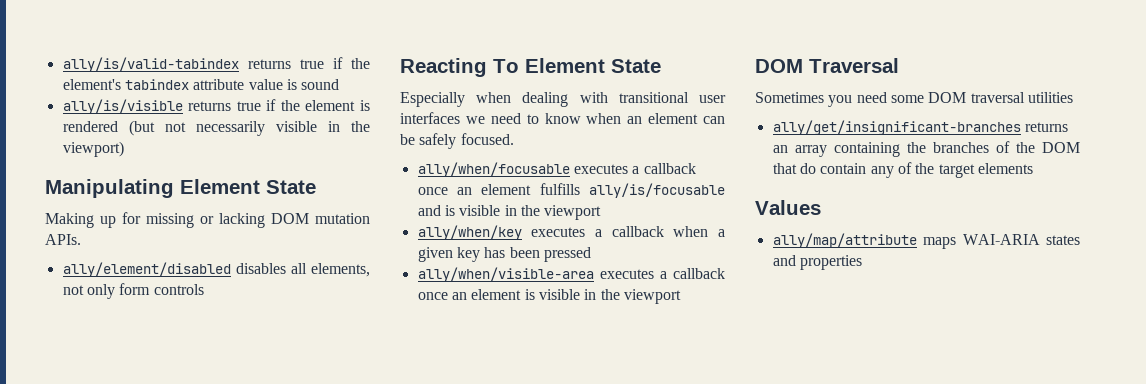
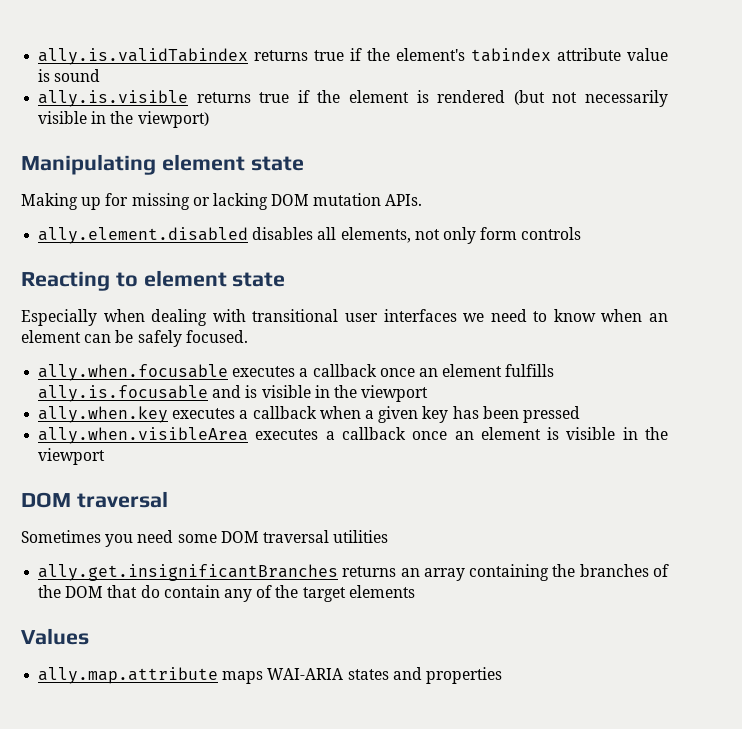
[62,57,239,72] ally/is/valid-tabindex -> [38,48,249,65] ally.is.validTabindex
[62,99,183,114] ally/is/visible -> [38,90,189,107] ally.is.visible
[180,179,316,194] Element State -> [161,154,304,171] element state
[62,262,231,277] ally/element/disabled -> [38,227,249,244] ally.element.disabled
[493,58,661,73] To Element State -> [115,270,286,287] to element state
[417,162,570,177] ally/when/focusable -> [38,364,229,381] ally.when.focusable
[589,183,725,198] ally/is/focusable -> [38,385,209,402] ally.is.focusable
[417,225,522,240] ally/when/key -> [38,406,169,423] ally.when.key
[417,267,594,282] ally/when/visible-area -> [38,427,249,444] ally.when.visibleArea
[809,58,899,73] Traversal -> [76,491,168,508] traversal
[772,120,1021,135] ally/get/insignificant-branches -> [38,564,339,581] ally.get.insignificantBranches
[772,233,917,248] ally/map/attribute -> [38,667,219,684] ally.map.attribute

